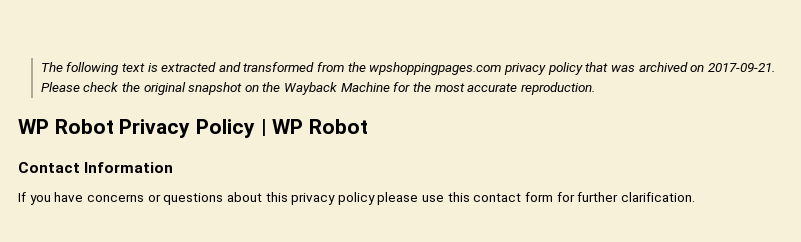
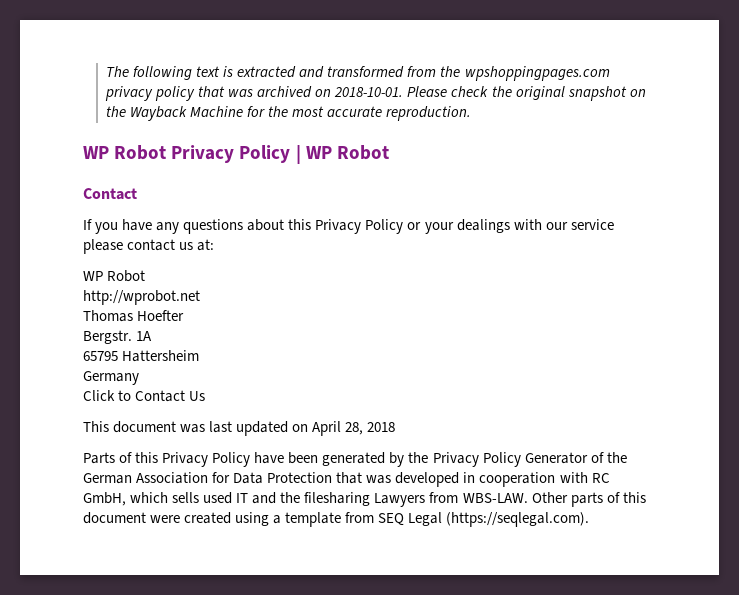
[707,63,775,72] 2017-09-21. -> [334,87,404,97] 2018-10-01.
[84,162,174,173] Information -> (137, 194) none
[86,194,161,202] concerns or -> [156,222,180,234] any
[291,192,695,205] privacy policy please use this contact form for further clarification. -> [315,219,614,234] [83,239,215,254] [83,270,146,282] [83,290,200,305] [83,310,185,322] [83,330,153,344] [83,350,200,362] [83,371,139,385] [83,390,206,402] [83,421,396,436] [83,452,627,467] [83,472,610,487] [83,492,646,507] [83,512,590,527] Privacy Policy or your dealings with our service please contact us at: // WP Robot // http://wprobot.net // Thomas Hoefter // Bergstr. 1A // 65795 Hattersheim // Germany // Click to Contact Us // This document was last updated on April 28, 2018 // Parts of this Privacy Policy have been generated by the Privacy Policy Generator of the German Association for Data Protection that was developed in cooperation with RC GmbH, which sells used IT and the filesharing Lawyers from WBS-LAW. Other parts of this document were created using a template from SEQ Legal (https://seqlegal.com).

